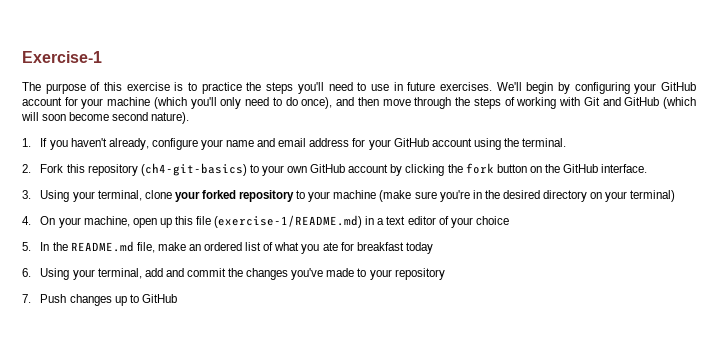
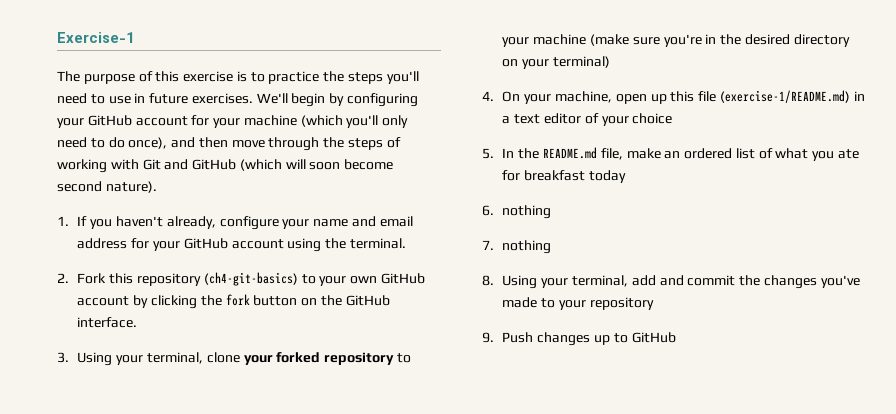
(31, 272) none -> [502,205,552,219] [482,240,552,254] [482,275,494,286] nothing // 7. nothing // 8.
[22,294,31,303] 7. -> [482,332,494,343] 9.

